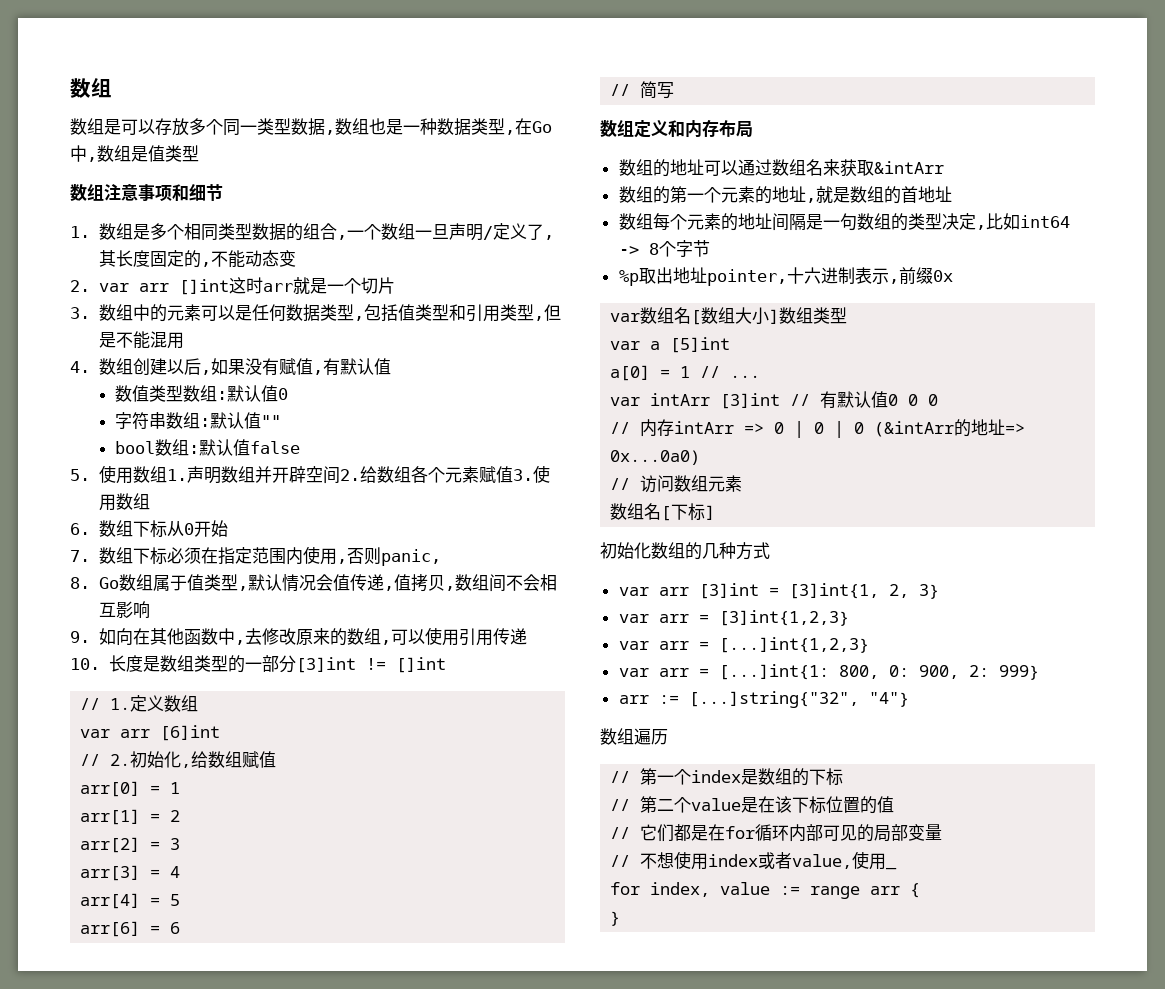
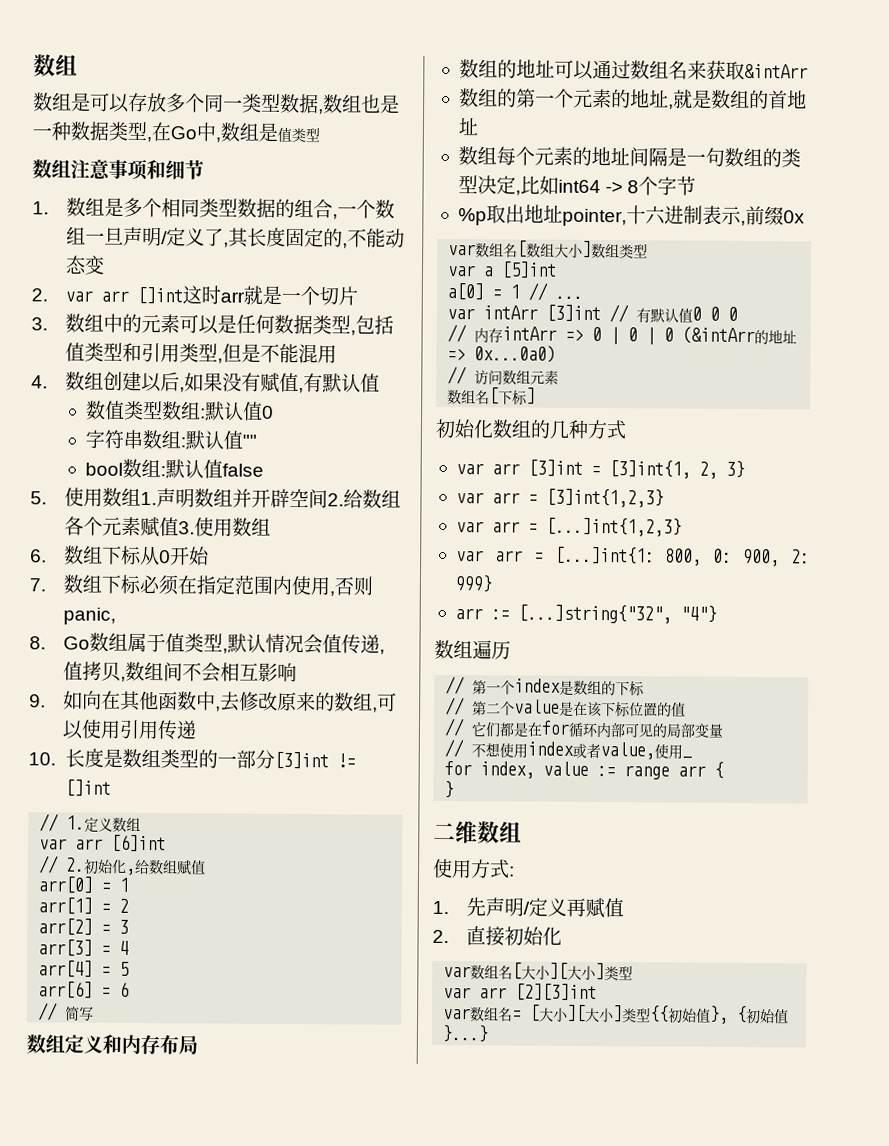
(621, 918) none -> [433,821,522,844] [432,858,515,879] [432,897,625,919] [432,926,563,947] [443,962,634,981] [443,983,598,1002] [443,1004,790,1025] [442,1025,490,1043] // 二维数组 // 使用方式: // 1.先声明/定义再赋值 // 2.直接初始化 // var数组名[大小][大小]类型 // var arr [2][3]int // var数组名= [大小][大小]类型{{初始值}, {初始值}...}

